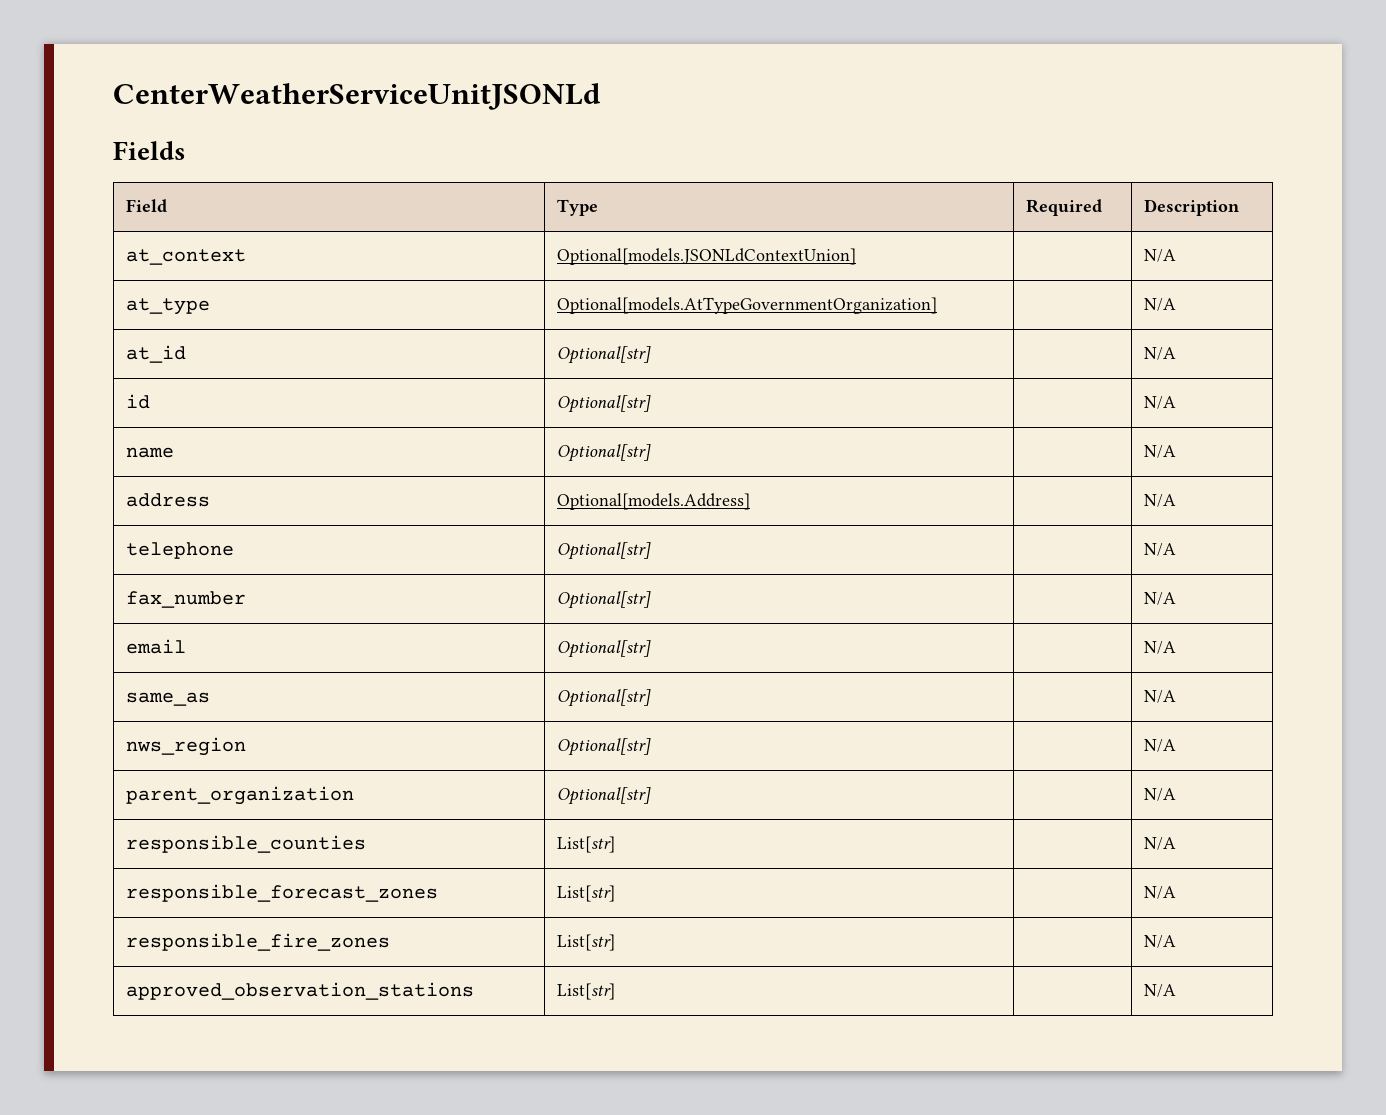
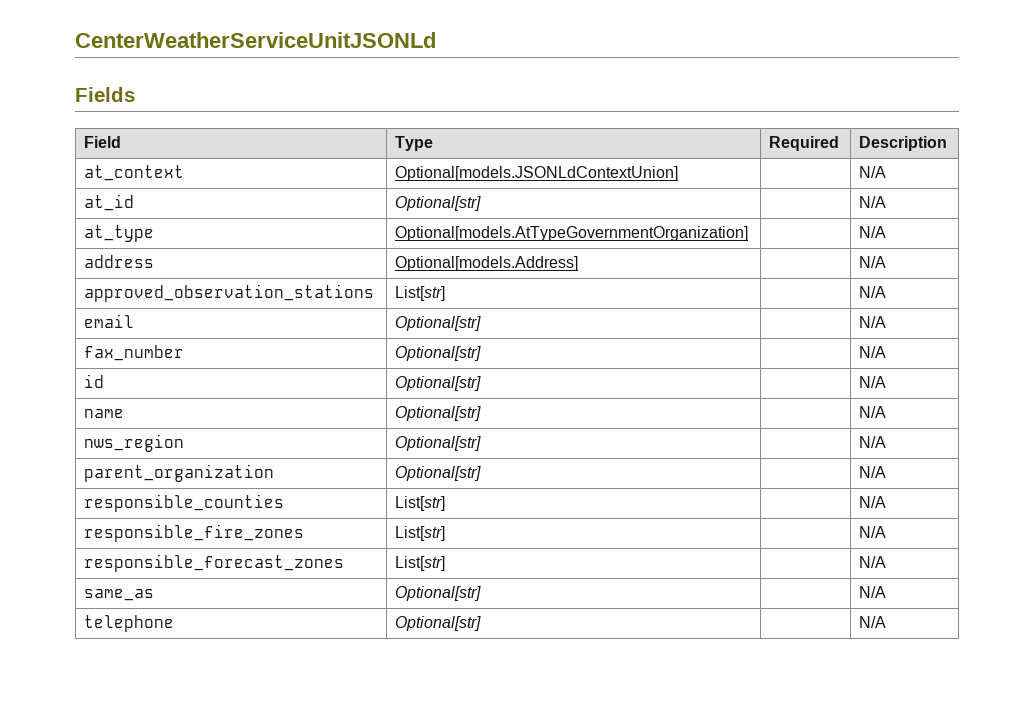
(1176, 255) none -> [83,194,134,211] [394,196,481,211] [858,196,886,208] // at_id | Optional[str] | | N/A
[125,345,186,363] at_id -> [83,255,154,268] [394,256,578,271] [858,256,886,268] [83,284,374,302] [394,286,445,301] [858,286,886,298] [83,314,134,328] [394,316,481,331] [858,316,886,328] [83,345,184,361] address | Optional[models.Address] | | N/A // approved_observation_stations | List[str] | | N/A // email | Optional[str] | | N/A // fax_number
[125,493,210,507] [556,493,750,510] [1143,494,1176,507] [125,542,234,559] [556,542,651,560] [1143,543,1176,556] [125,591,246,608] [556,591,651,609] [1143,592,1176,605] [125,639,186,654] [556,640,651,658] [1143,641,1176,654] [125,692,210,706] [556,689,651,707] [1143,690,1176,703] // address | Optional[models.Address] | | N/A // telephone | Optional[str] | | N/A // fax_number | Optional[str] | | N/A // email | Optional[str] | | N/A // same_as | Optional[str] | | N/A -> (886, 412) none
(1176, 843) none -> [83,524,304,542] [394,526,445,541] [858,526,886,538] // responsible_fire_zones | List[str] | | N/A
[125,933,390,951] [556,934,615,951] [1143,935,1176,948] [125,982,474,1000] [556,983,615,1000] responsible_fire_zones | List[str] | | N/A // approved_observation_stations | List[str] -> [83,589,154,601] [394,586,481,601] [858,586,886,598] [83,615,174,632] [394,616,481,631] same_as | Optional[str] | | N/A // telephone | Optional[str]

